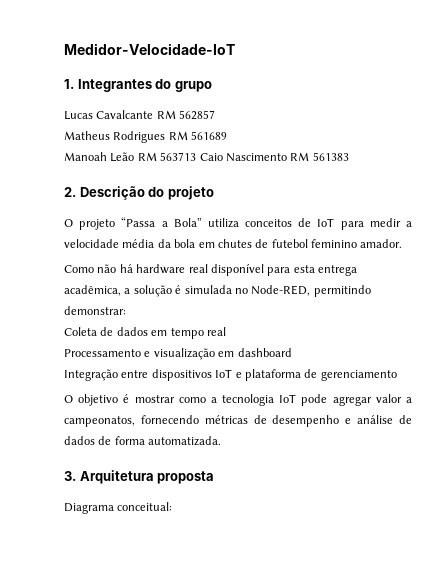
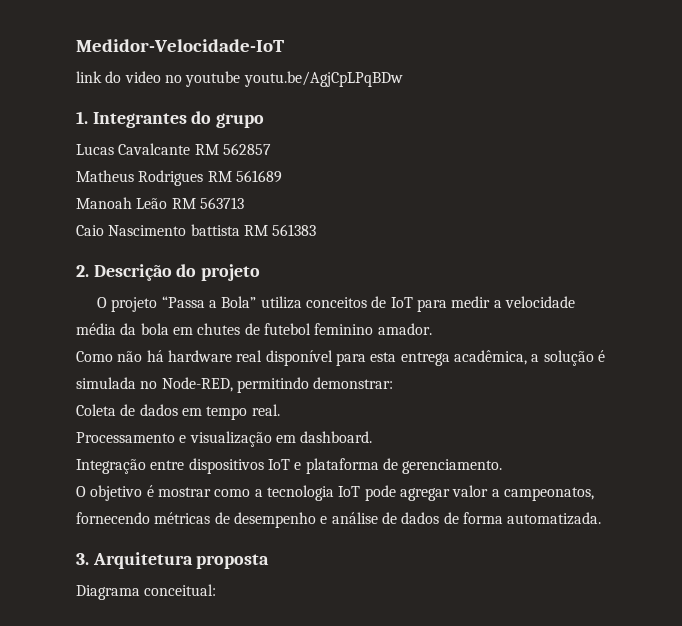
(235, 49) none -> [76,71,403,87] // link do video no youtube youtu.be/AgjCpLPqBDw
(197, 156) none -> (244, 203) //
(287, 157) none -> [190,224,240,236] battista
[206,327,226,336] real -> [251,404,280,416] real.
[237,348,292,357] dashboard -> [300,431,373,443] dashboard.
[320,370,397,381] gerenciamento -> [402,459,503,474] gerenciamento.

